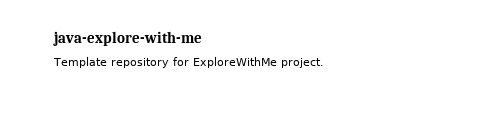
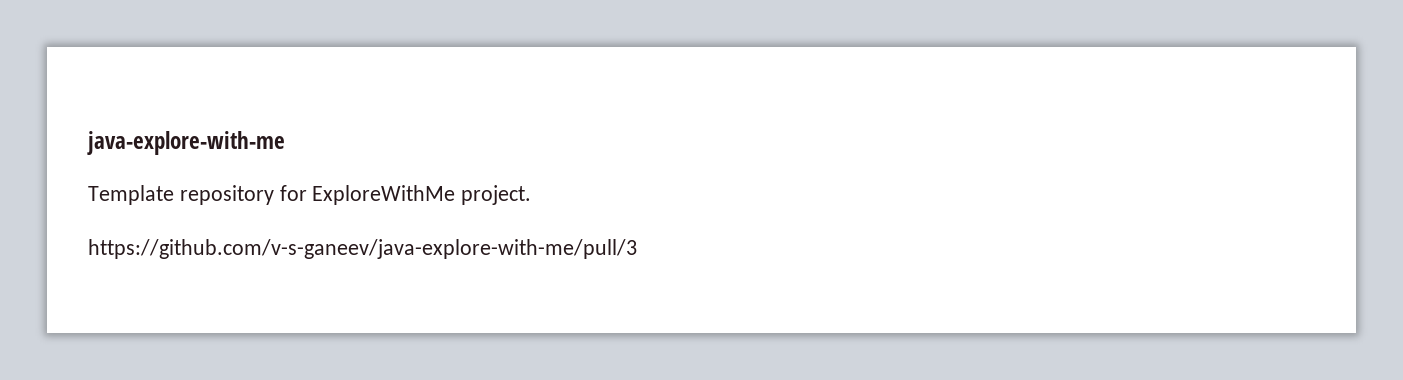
(324, 63) none -> [88,239,637,259] // https://github.com/v-s-ganeev/java-explore-with-me/pull/3

